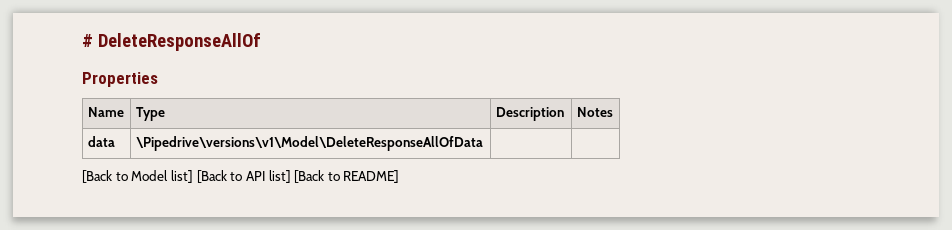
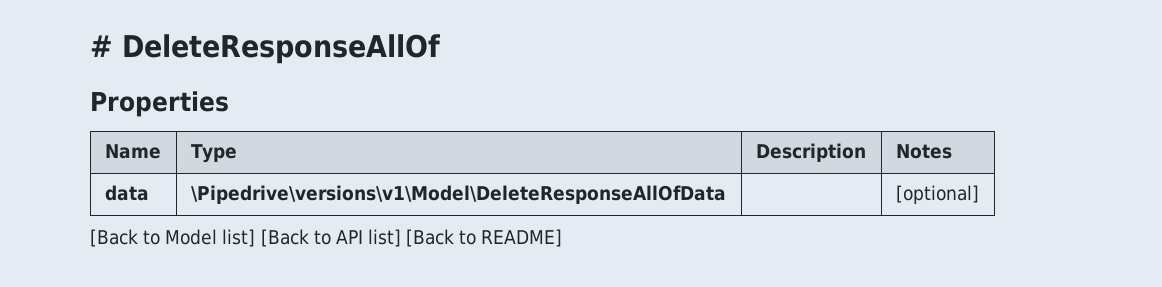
(483, 143) none -> [895,185,979,204] [optional]

